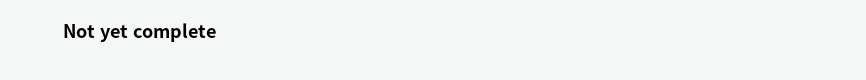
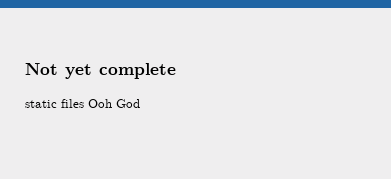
(216, 32) none -> [25,99,140,108] // static files Ooh God

